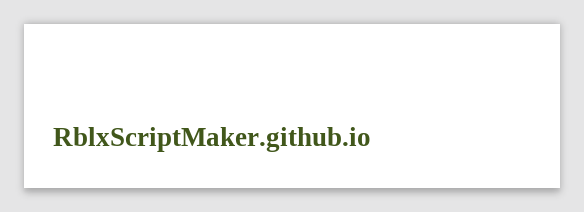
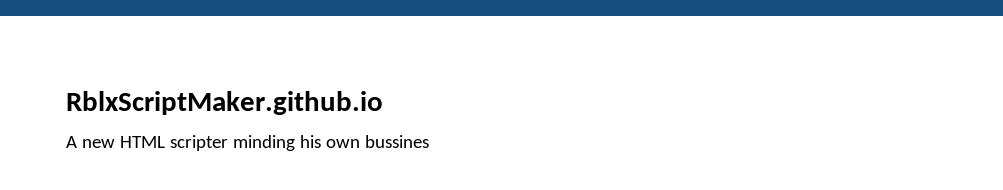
(371, 139) none -> [66,135,429,151] // A new HTML scripter minding his own bussines

